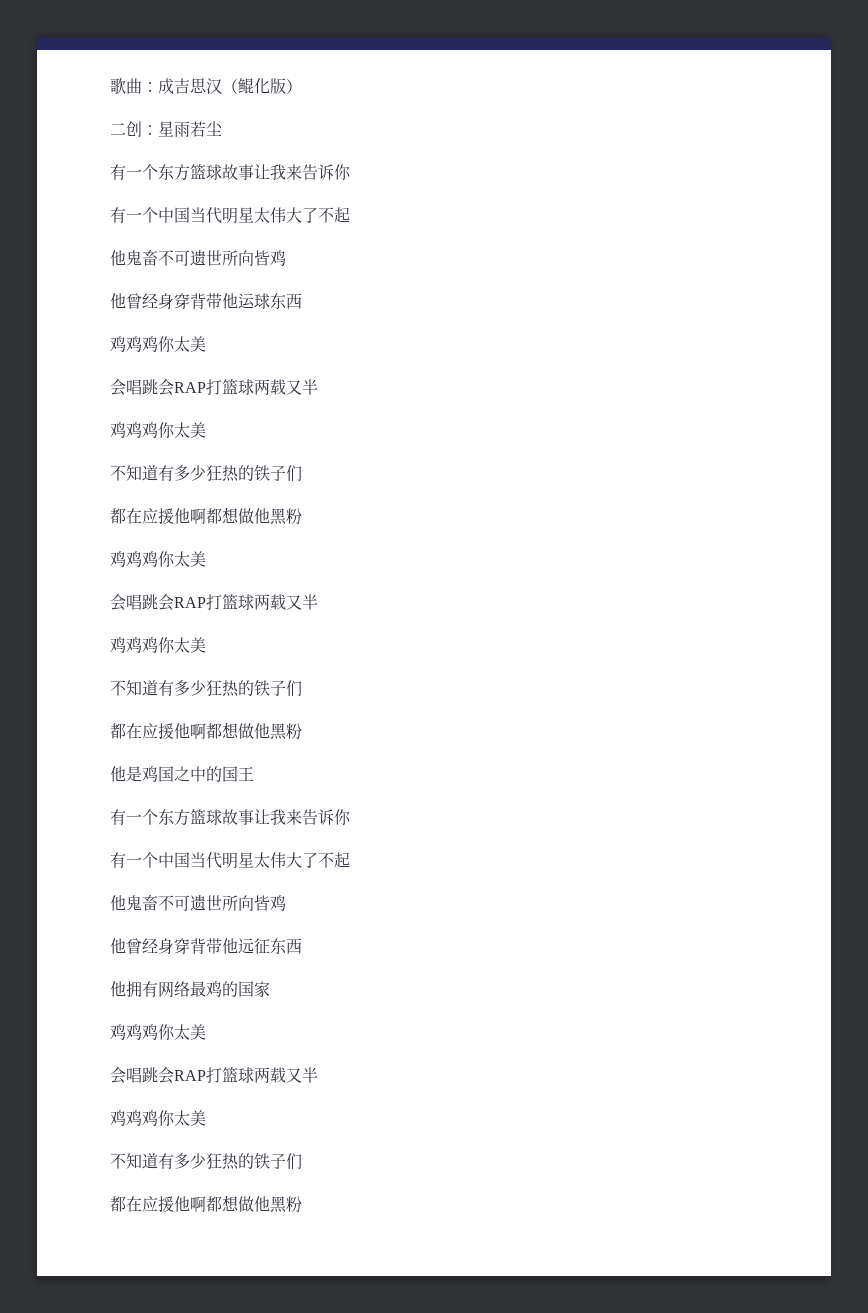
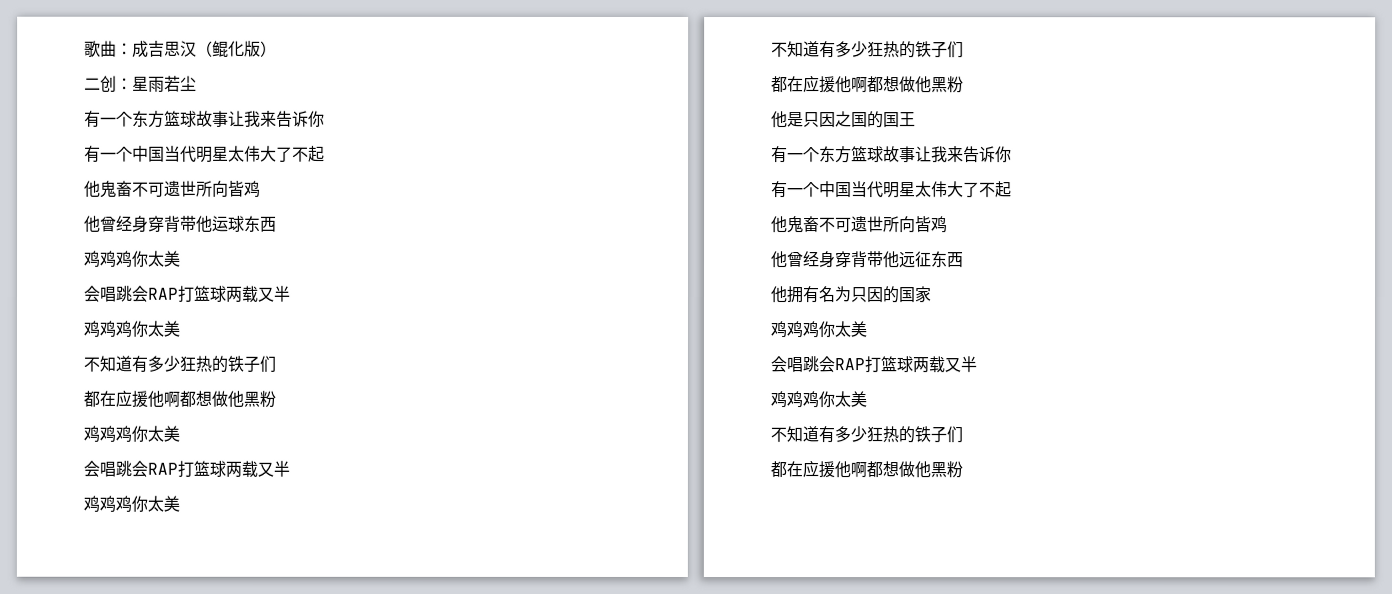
[142,766,206,782] 鸡国之中 -> [803,111,868,128] 只因之国
[158,981,222,998] 网络最鸡 -> [818,286,884,303] 名为只因

